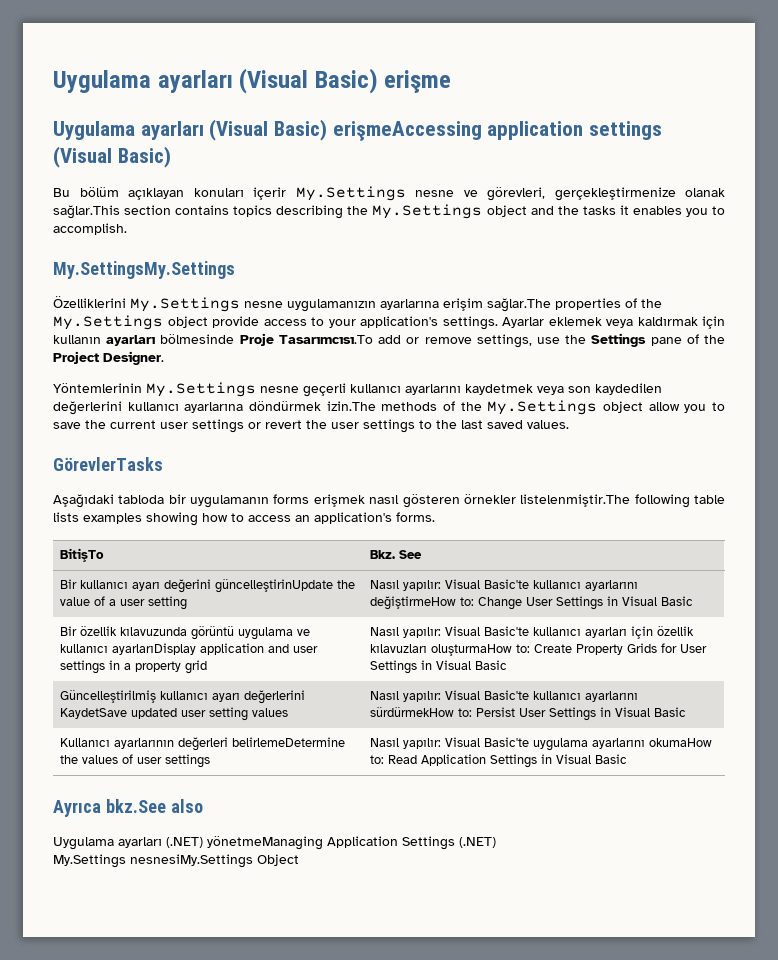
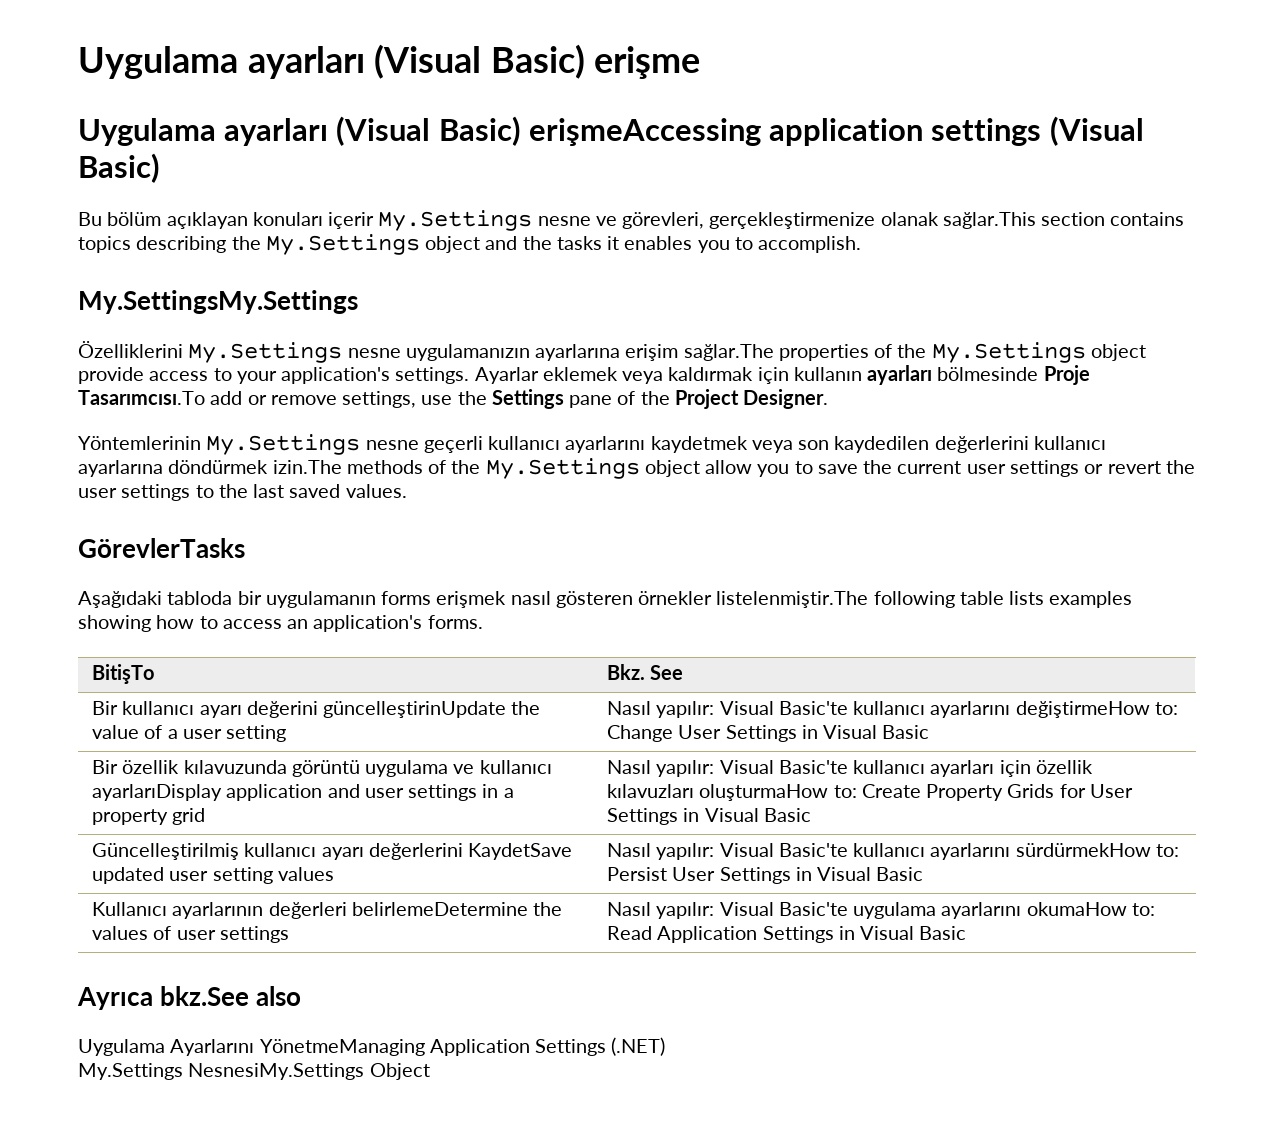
[118,836,323,850] ayarları (.NET) yönetmeManaging -> [170,1039,425,1056] Ayarlarını YönetmeManaging
[130,854,253,868] nesnesiMy.Settings -> [188,1063,365,1080] NesnesiMy.Settings

